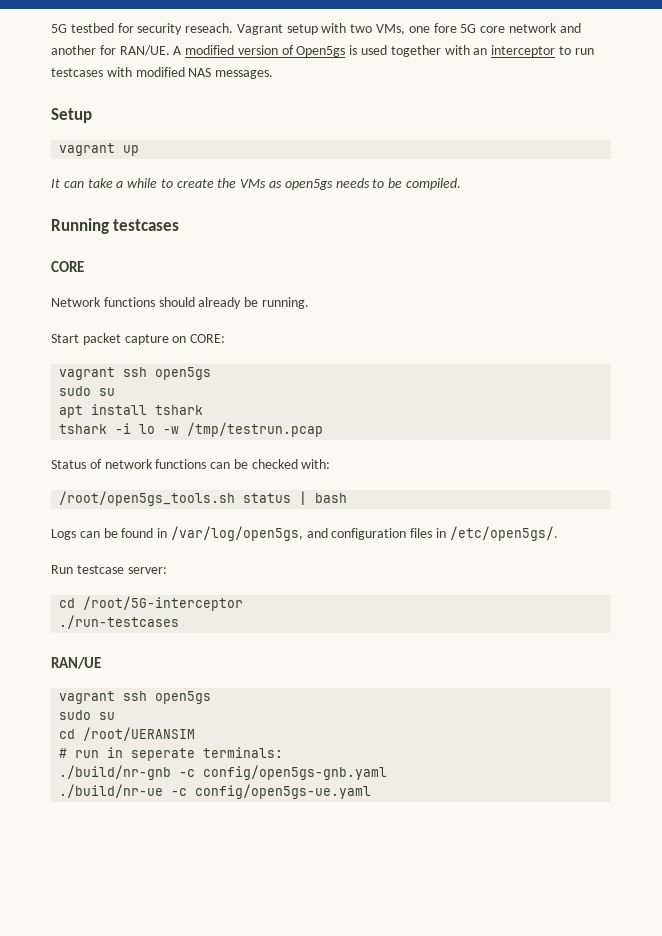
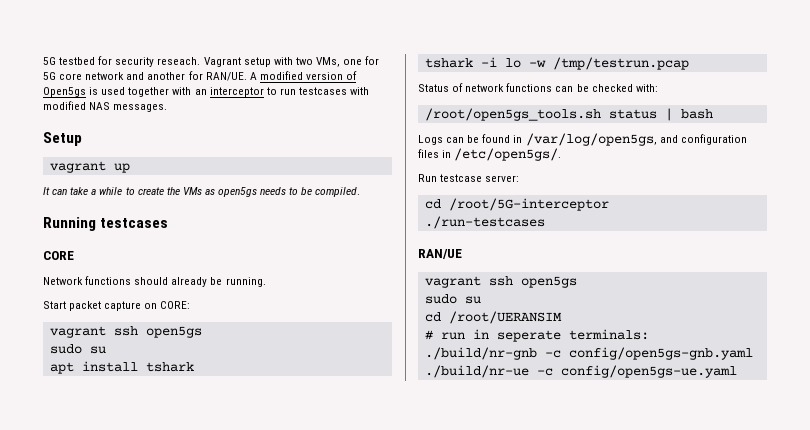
[433,23,457,33] fore -> [365,56,380,65] for

